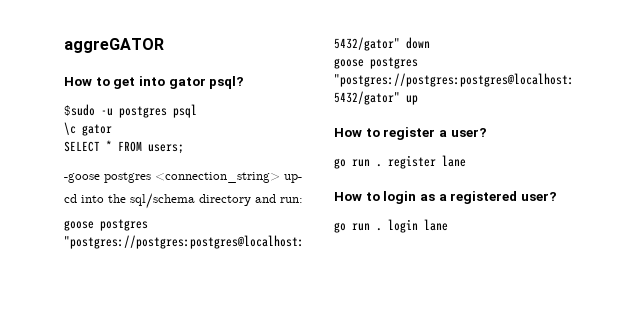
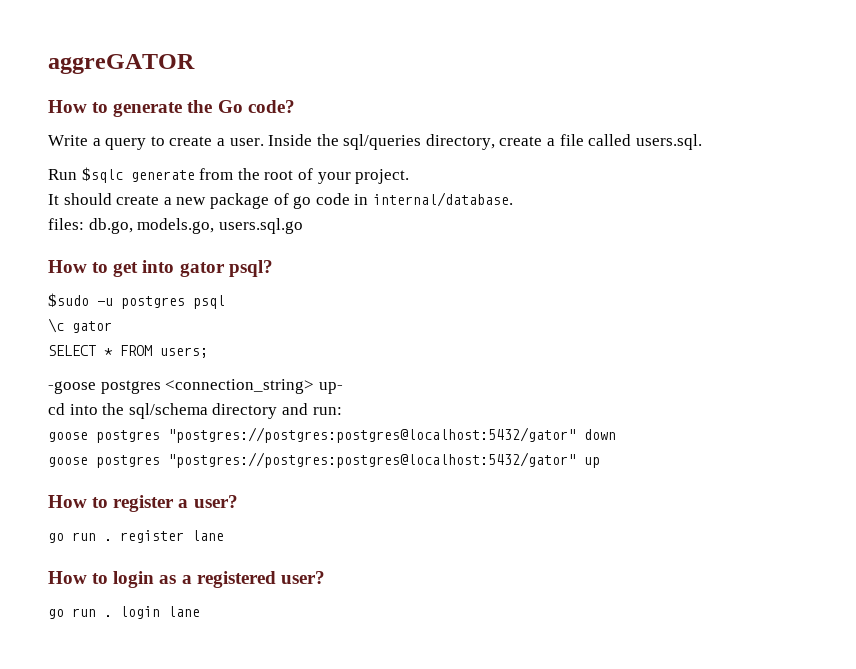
(164, 45) none -> [48,100,295,117] [48,134,702,150] [48,167,410,184] [48,192,513,209] [48,218,303,234] // How to generate the Go code? // Write a query to create a user. Inside the sql/queries directory, create a file called users.sql. // Run $sqlc generate from the root of your project. // It should create a new package of go code in internal/database. // files: db.go, models.go, users.sql.go

